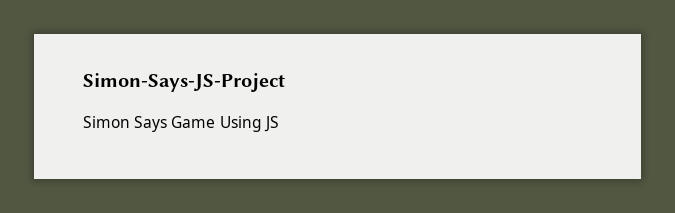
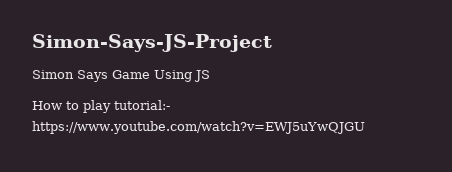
(279, 124) none -> [32,100,170,113] [32,121,365,134] // How to play tutorial:- https://www.youtube.com/watch?v=EWJ5uYwQJGU

